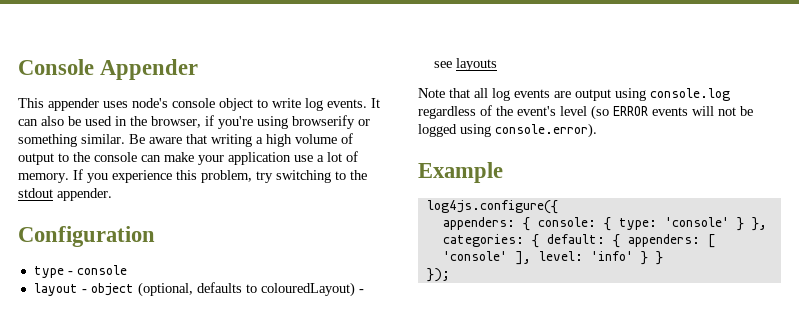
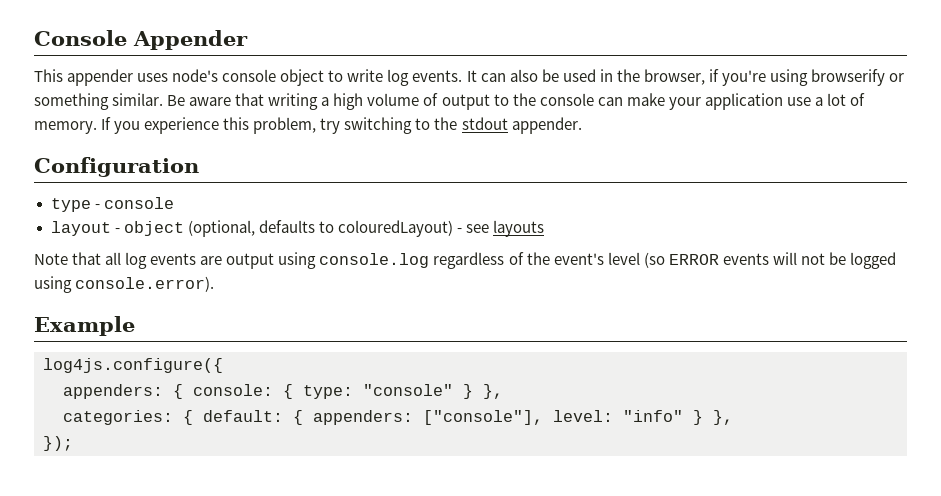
[664,217,729,227] 'console' -> [363,384,453,396] "console"
[707,234,715,248] [442,251,663,265] [ 'console' ], level: 'info' } } -> [423,410,733,425] ["console"], level: "info" } },

